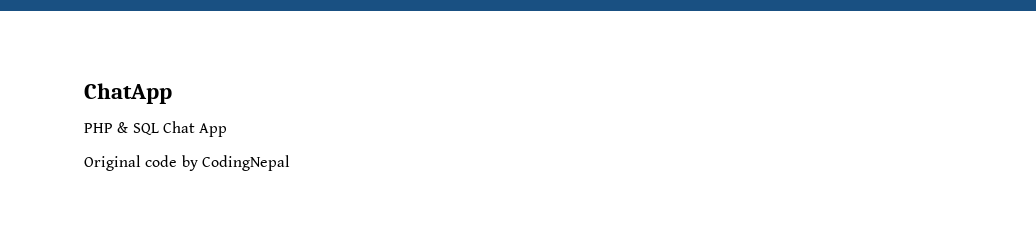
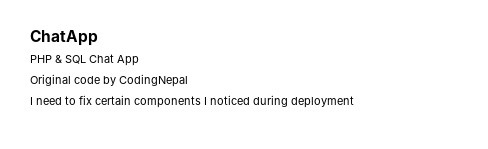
(290, 163) none -> [30,95,354,108] // I need to fix certain components I noticed during deployment

